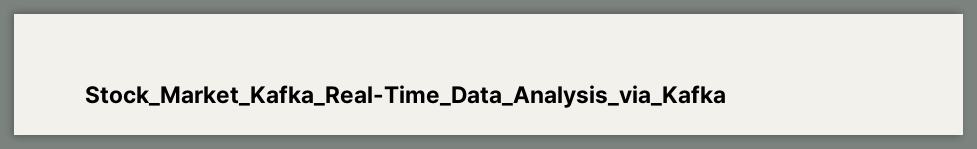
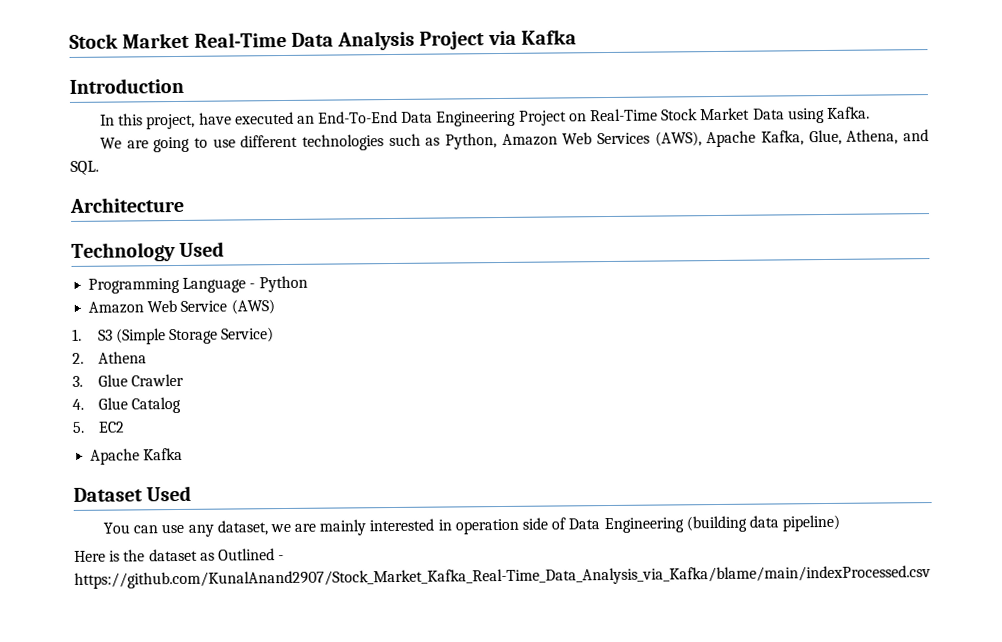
[85,85,726,108] Stock_Market_Kafka_Real-Time_Data_Analysis_via_Kafka -> [69,29,577,51] [69,77,184,94] [99,106,870,130] [99,129,930,153] [70,160,99,175] [69,196,184,213] [71,241,225,262] [88,275,308,294] [88,299,275,315] [72,327,275,345] [72,351,147,364] [72,373,184,387] [72,396,181,414] [72,421,125,433] [90,447,184,465] [73,485,192,502] [102,514,841,537] [74,548,285,562] [74,565,931,589] Stock Market Real-Time Data Analysis Project via Kafka // Introduction // In this project, have executed an End-To-End Data Engineering Project on Real-Time Stock Market Data using Kafka. // We are going to use different technologies such as Python, Amazon Web Services (AWS), Apache Kafka, Glue, Athena, and SQL. // Architecture // Technology Used // Programming Language - Python // Amazon Web Service (AWS) // 1. S3 (Simple Storage Service) // 2. Athena // 3. Glue Crawler // 4. Glue Catalog // 5. EC2 // Apache Kafka // Dataset Used // You can use any dataset, we are mainly interested in operation side of Data Engineering (building data pipeline) // Here is the dataset as Outlined - https://github.com/KunalAnand2907/Stock_Market_Kafka_Real-Time_Data_Analysis_via_Kafka/blame/main/indexProcessed.csv

